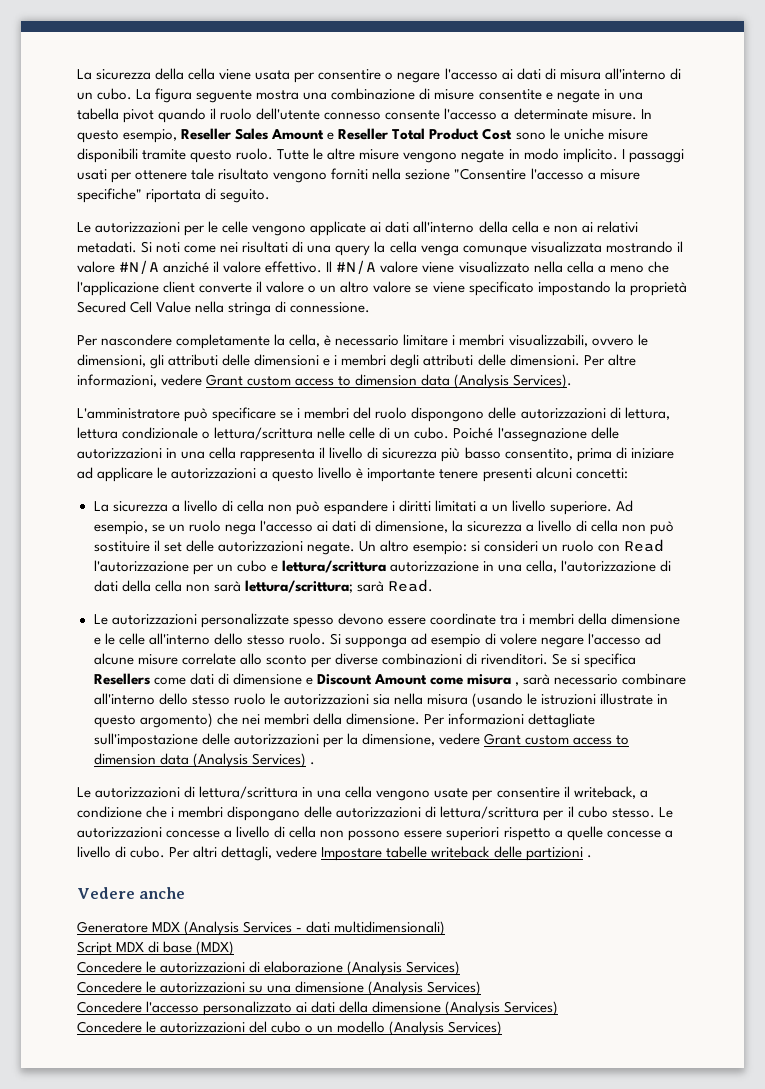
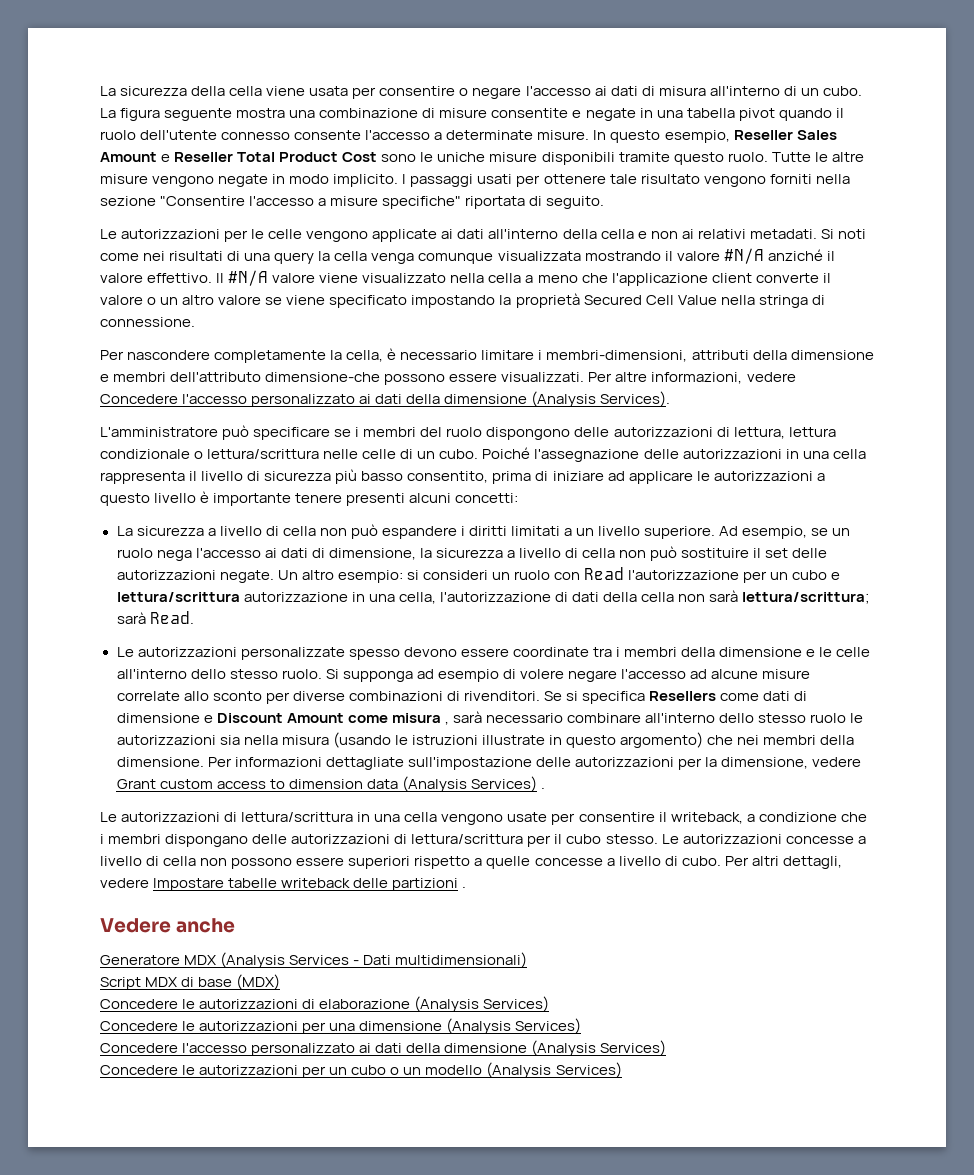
[459,334,648,347] [77,354,636,369] [77,374,451,387] membri visualizzabili, ovvero le dimensioni, gli attributi delle dimensioni e i membri degli attributi delle dimensioni. Per altre informazioni, vedere Grant custom access to dimension data -> [546,350,874,362] [100,372,796,385] [100,394,528,407] membri-dimensioni, attributi della dimensione e membri dell'attributo dimensione-che possono essere visualizzati. Per altre informazioni, vedere Concedere l'accesso personalizzato ai dati della dimensione
[306,921,331,933] dati -> [363,955,392,965] Dati
[249,985,264,993] su -> [302,1022,327,1034] per
[249,1021,268,1033] del -> [302,1066,348,1078] per un

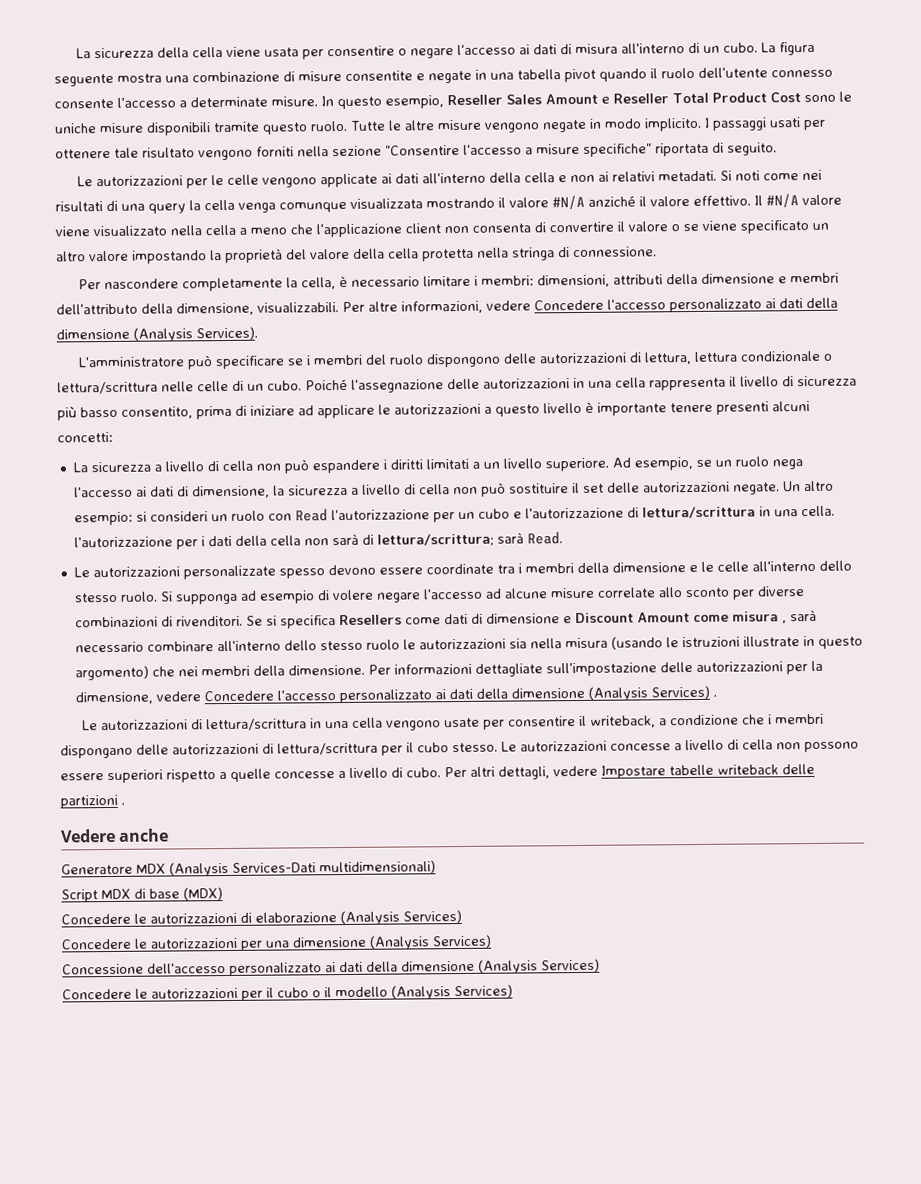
[755,273,831,283] [100,293,717,308] converte il valore o un altro valore se viene specificato impostando la proprietà Secured Cell Value -> [444,220,829,234] [56,248,474,264] non consenta di convertire il valore o se viene specificato un altro valore impostando la proprietà del valore della cella protetta
[546,350,688,362] membri-dimensioni, -> [480,274,610,288] membri: dimensioni,
[265,372,585,385] dimensione-che possono essere visualizzati. -> [141,302,339,316] della dimensione, visualizzabili.
[116,592,568,604] lettura/scrittura autorizzazione in una cella, l'autorizzazione di -> [524,505,835,519] [73,536,205,550] l'autorizzazione di lettura/scrittura in una cella. l'autorizzazione per i
(739, 596) none -> [361,534,374,545] di
[116,779,398,789] Grant custom access to dimension data -> [203,687,585,704] Concedere l'accesso personalizzato ai dati della dimensione
[289,955,392,965] Services - Dati -> [232,862,316,873] Services-Dati
[100,1043,248,1053] Concedere l'accesso -> [62,963,226,975] Concessione dell'accesso
[329,1067,348,1075] un -> [266,987,274,998] il
[403,1067,422,1075] un -> [324,987,332,998] il

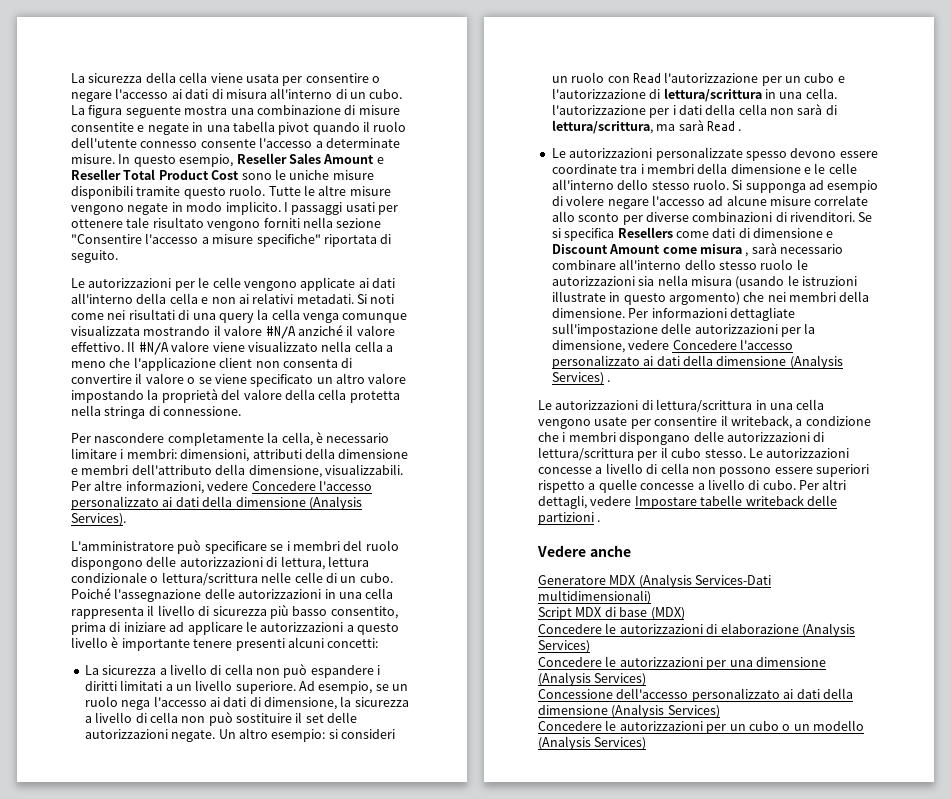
[376,531,563,547] lettura/scrittura; sarà Read. -> [551,120,742,134] lettura/scrittura, ma sarà Read .
[266,987,274,998] il -> [729,724,746,731] un
[324,987,332,998] il -> [793,724,810,731] un

